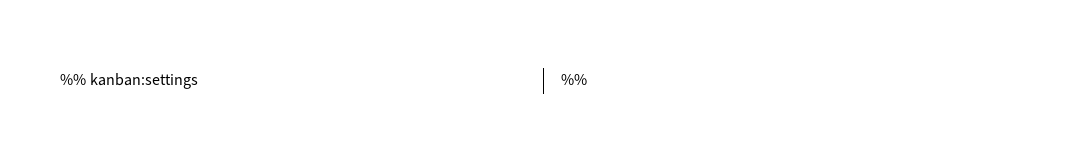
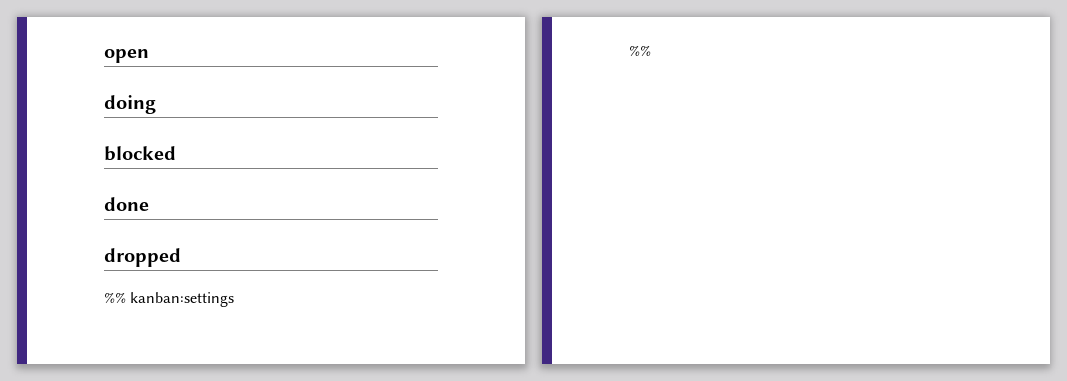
(60, 79) none -> [104,49,149,63] [104,95,156,114] [104,146,176,161] [104,197,149,211] [104,248,181,267] open // doing // blocked // done // dropped //

